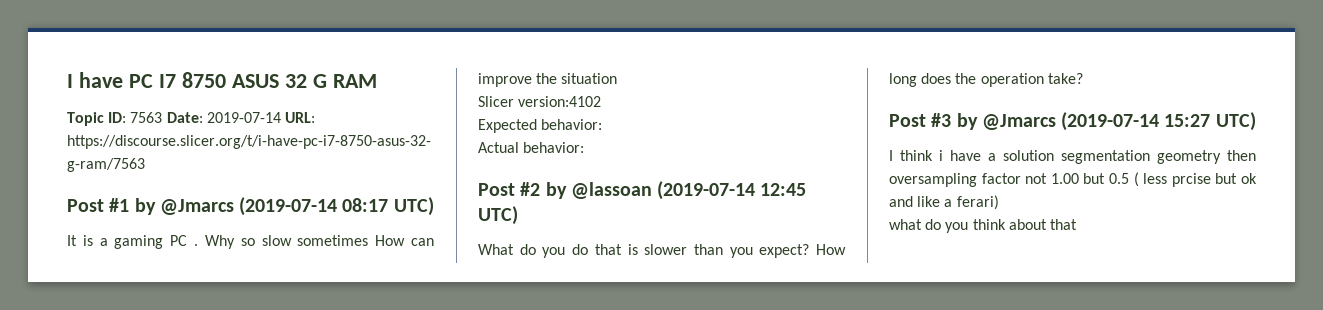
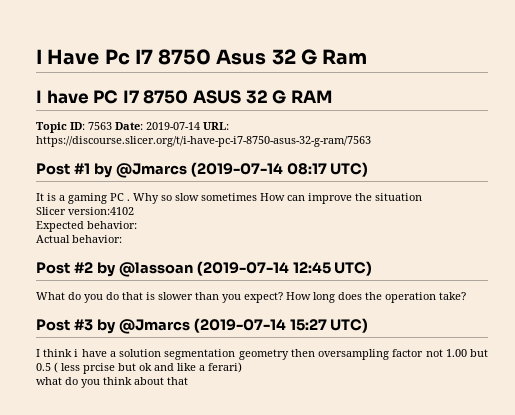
[67,74,73,88] I -> [36,49,368,65] [36,90,42,103] I Have Pc I7 8750 Asus 32 G Ram // I

